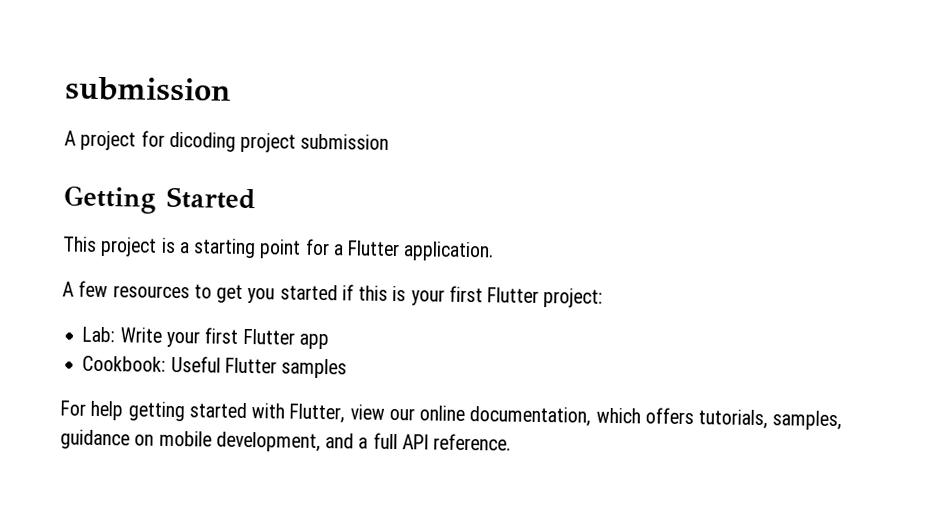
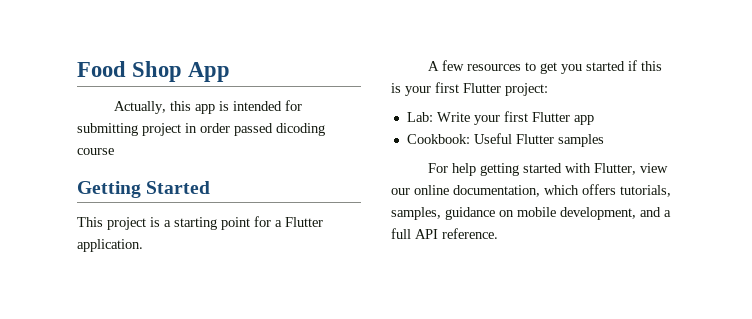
[65,76,231,102] [64,130,390,153] submission // A project for dicoding project submission -> [77,61,231,82] [113,100,302,114] [77,123,325,136] [77,148,114,155] Food Shop App // Actually, this app is intended for submitting project in order passed dicoding course

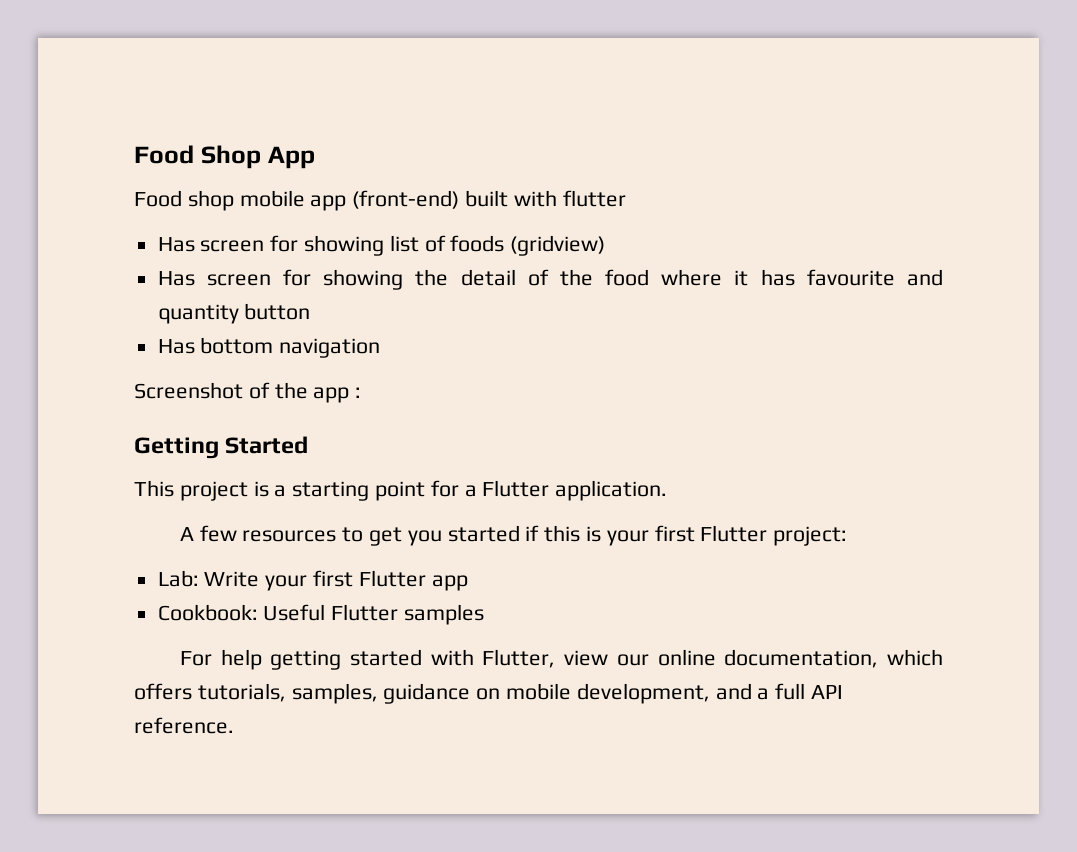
[113,100,302,114] [77,123,325,136] [77,148,114,155] Actually, this app is intended for submitting project in order passed dicoding course -> [134,190,626,211] [157,235,606,256] [157,269,943,290] [157,303,311,324] [157,337,381,358] [134,382,362,403] Food shop mobile app (front-end) built with flutter // Has screen for showing list of foods (gridview) // Has screen for showing the detail of the food where it has favourite and quantity button // Has bottom navigation // Screenshot of the app :

